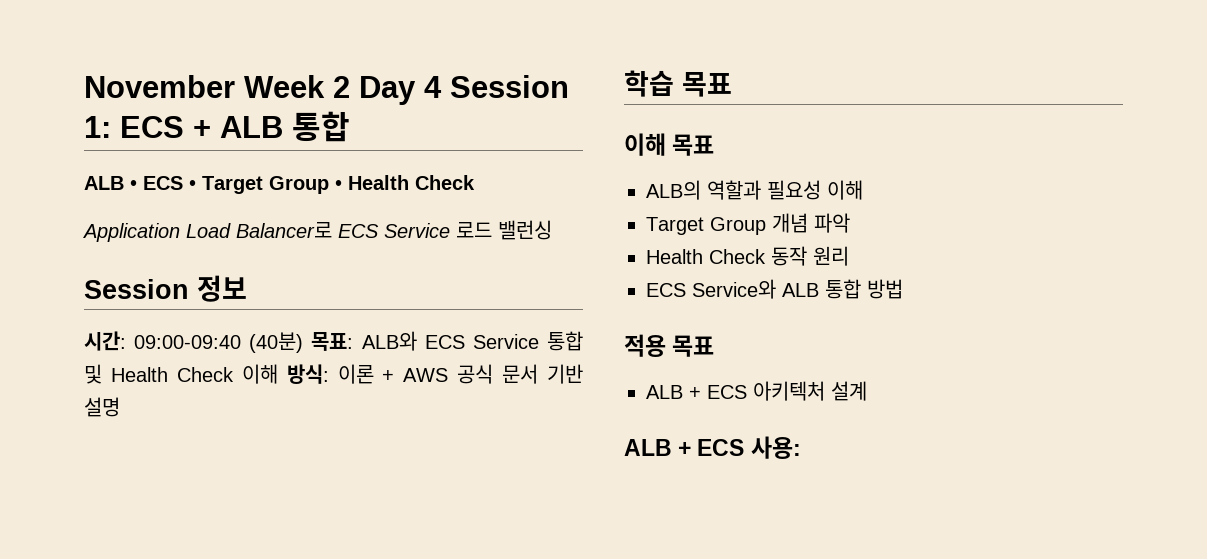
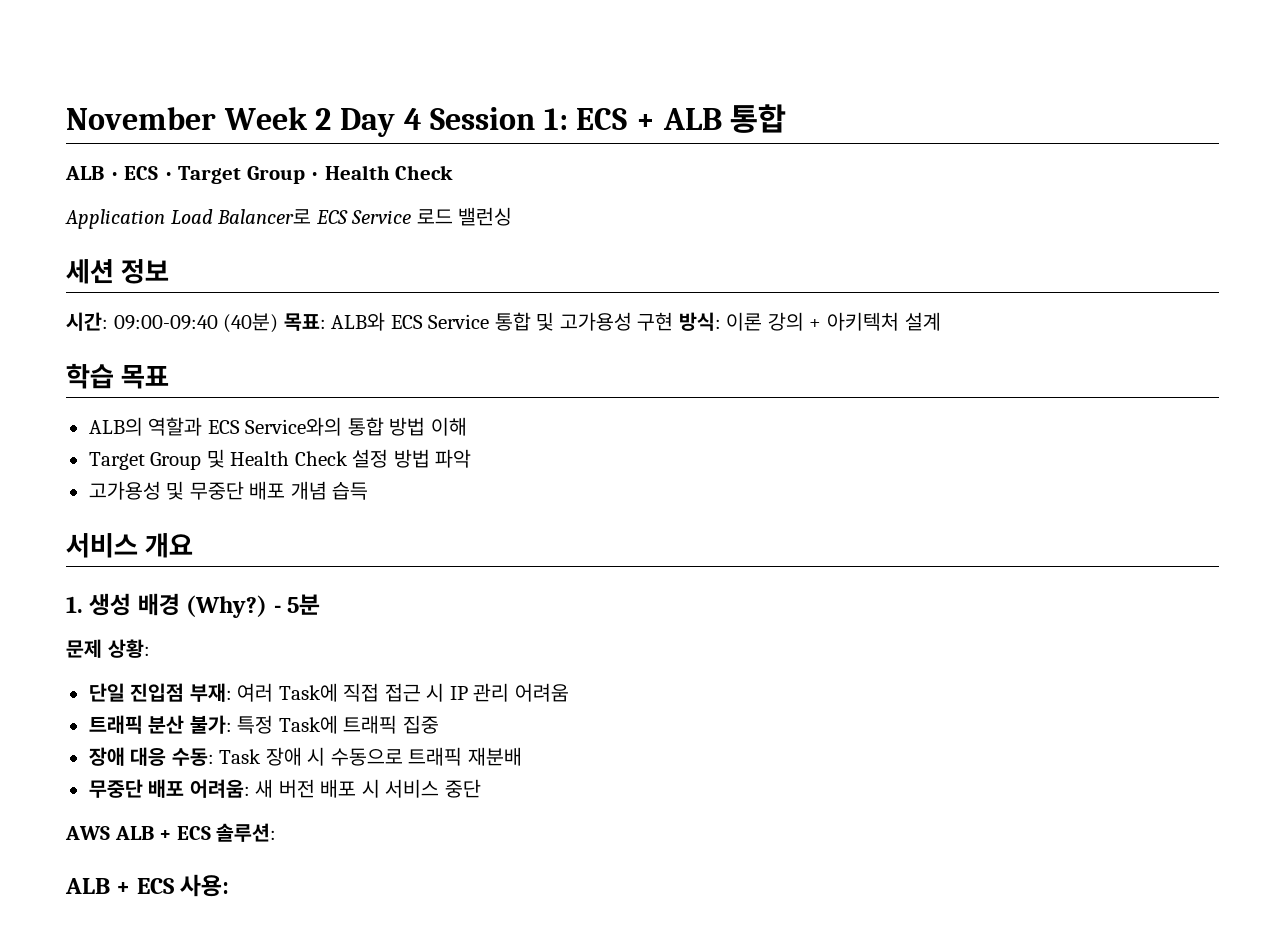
[84,279,189,299] Session -> [66,259,114,284] 세션
[110,364,583,384] [84,397,120,417] Health Check 이해 방식: 이론 + AWS 공식 문서 기반 설명 -> [559,312,941,331] 고가용성 구현 방식: 이론 강의 + 아키텍처 설계
[624,133,715,156] // 이해 목표 -> (170, 377) none
[767,180,821,200] 필요성 -> [207,417,426,436] ECS Service와의 통합 방법
[772,213,850,233] [646,246,849,266] [646,279,903,299] [624,334,715,357] [646,381,867,401] 개념 파악 // Health Check 동작 원리 // ECS Service와 ALB 통합 방법 // 적용 목표 // ALB + ECS 아키텍처 설계 -> [206,449,472,468] [88,481,369,500] [66,533,194,558] [66,593,321,618] [66,639,150,658] [88,683,569,702] [88,715,439,734] [88,747,522,766] [88,779,481,798] [65,823,277,842] 및 Health Check 설정 방법 파악 // 고가용성 및 무중단 배포 개념 습득 // 서비스 개요 // 1. 생성 배경 (Why?) - 5분 // 문제 상황: // 단일 진입점 부재: 여러 Task에 직접 접근 시 IP 관리 어려움 // 트래픽 분산 불가: 특정 Task에 트래픽 집중 // 장애 대응 수동: Task 장애 시 수동으로 트래픽 재분배 // 무중단 배포 어려움: 새 버전 배포 시 서비스 중단 // AWS ALB + ECS 솔루션:

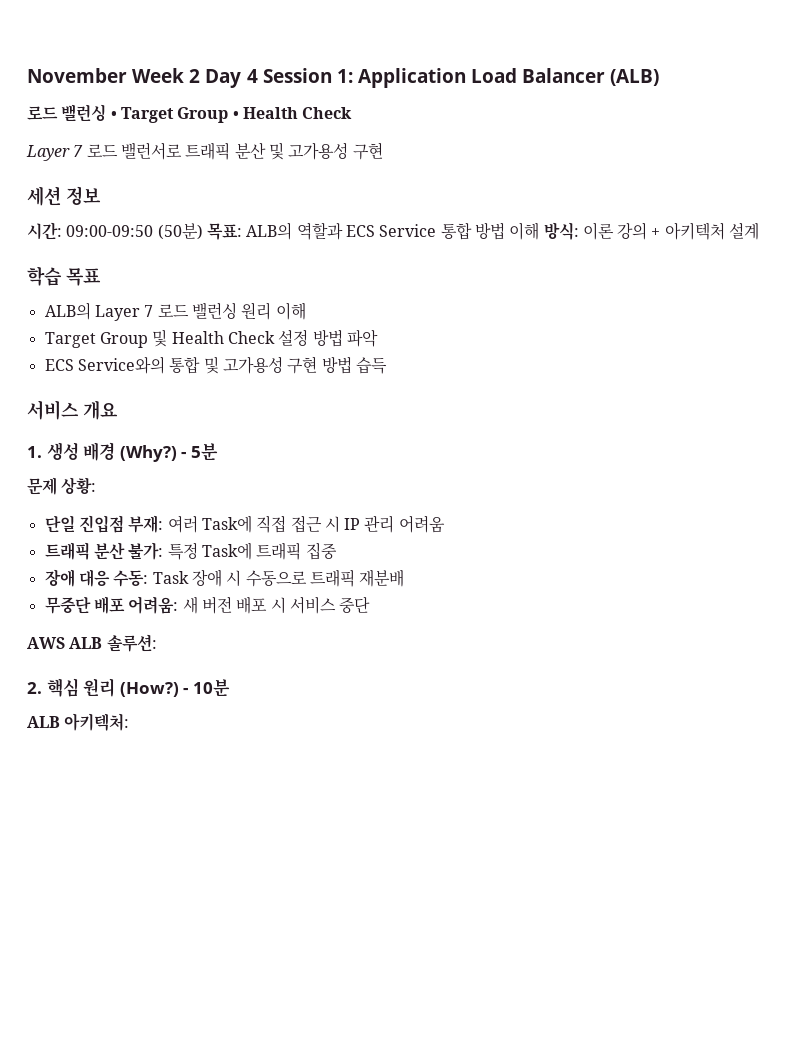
[576,104,787,133] [65,166,159,180] ECS + ALB 통합 // ALB • ECS -> [357,68,660,88] [27,104,107,121] Application Load Balancer (ALB) // 로드 밸런싱
[65,207,513,229] [66,259,170,284] [66,312,674,333] Application Load Balancer로 ECS Service 로드 밸런싱 // 세션 정보 // 시간: 09:00-09:40 (40분) 목표: ALB와 ECS Service 통합 및 고가용성 구현 -> [26,142,383,161] [27,186,101,206] [27,222,540,240] Layer 7 로드 밸런서로 트래픽 분산 및 고가용성 구현 // 세션 정보 // 시간: 09:00-09:50 (50분) 목표: ALB의 역할과 ECS Service 통합 방법 이해
[148,417,426,436] 역할과 ECS Service와의 통합 방법 -> [94,302,272,321] Layer 7 로드 밸런싱 원리
[88,481,327,500] 고가용성 및 무중단 배포 개념 -> [44,356,352,374] ECS Service와의 통합 및 고가용성 구현 방법
[159,826,211,840] + ECS -> (103, 643) none
[65,874,230,897] ALB + ECS 사용: -> [27,678,230,697] [27,713,130,731] 2. 핵심 원리 (How?) - 10분 // ALB 아키텍처:

